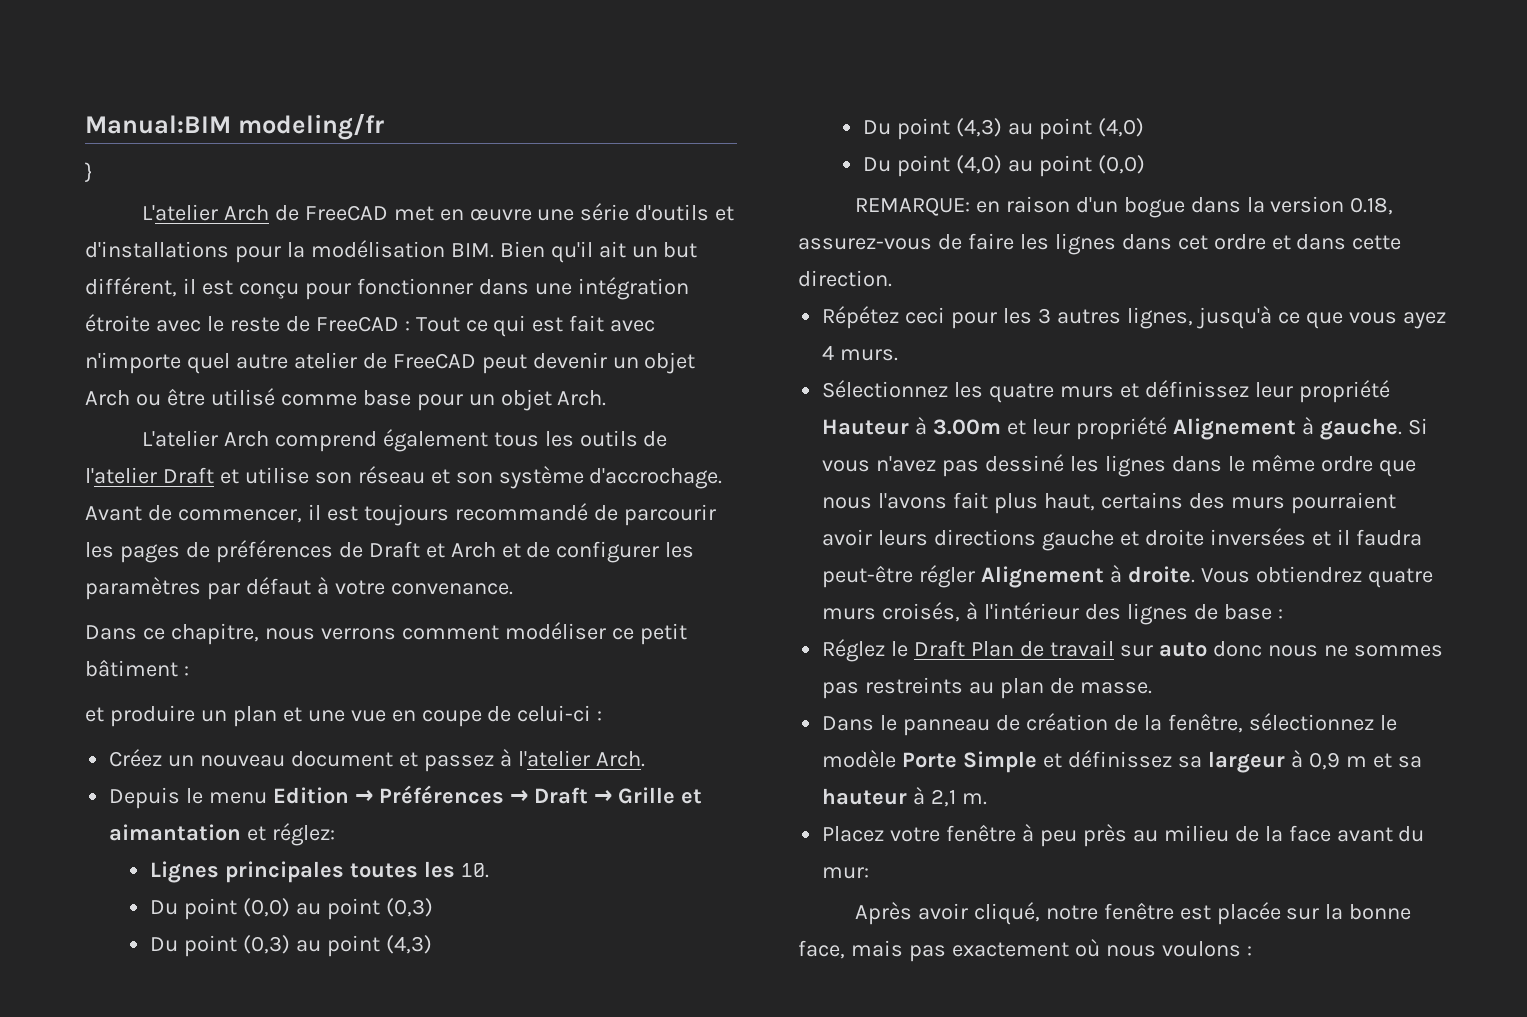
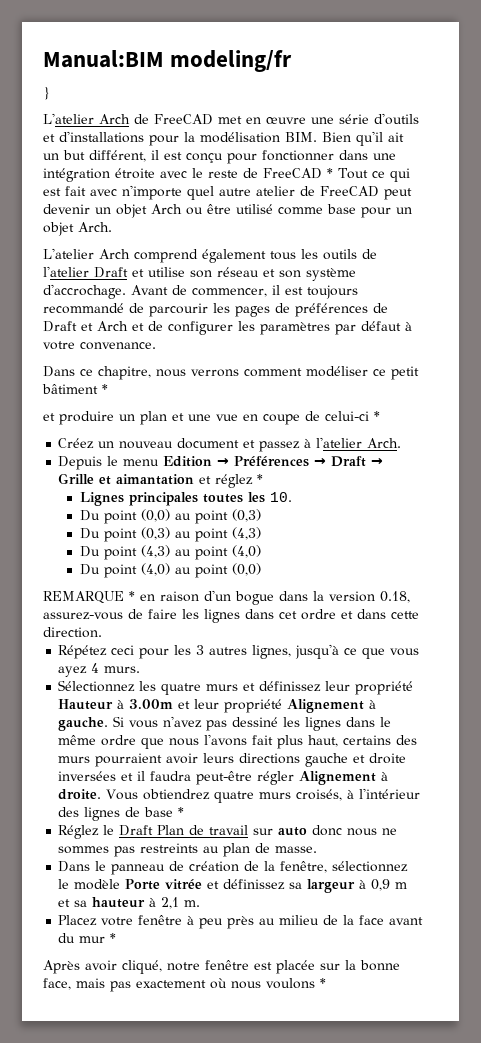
[404,321,410,331] : -> [327,168,333,178] *
[183,666,189,676] : -> [102,384,108,394] *
[597,711,603,721] : -> [374,411,380,421] *
[272,823,336,846] réglez: -> [215,474,264,488] réglez *
[854,197,970,216] REMARQUE: -> [43,591,135,604] REMARQUE *
[1277,609,1283,619] : -> [178,807,185,817] *
[963,751,1038,773] Simple -> [165,879,203,890] vitrée
[822,867,870,879] mur: -> [79,933,117,943] mur *
[1246,946,1252,956] : -> [320,978,326,988] *

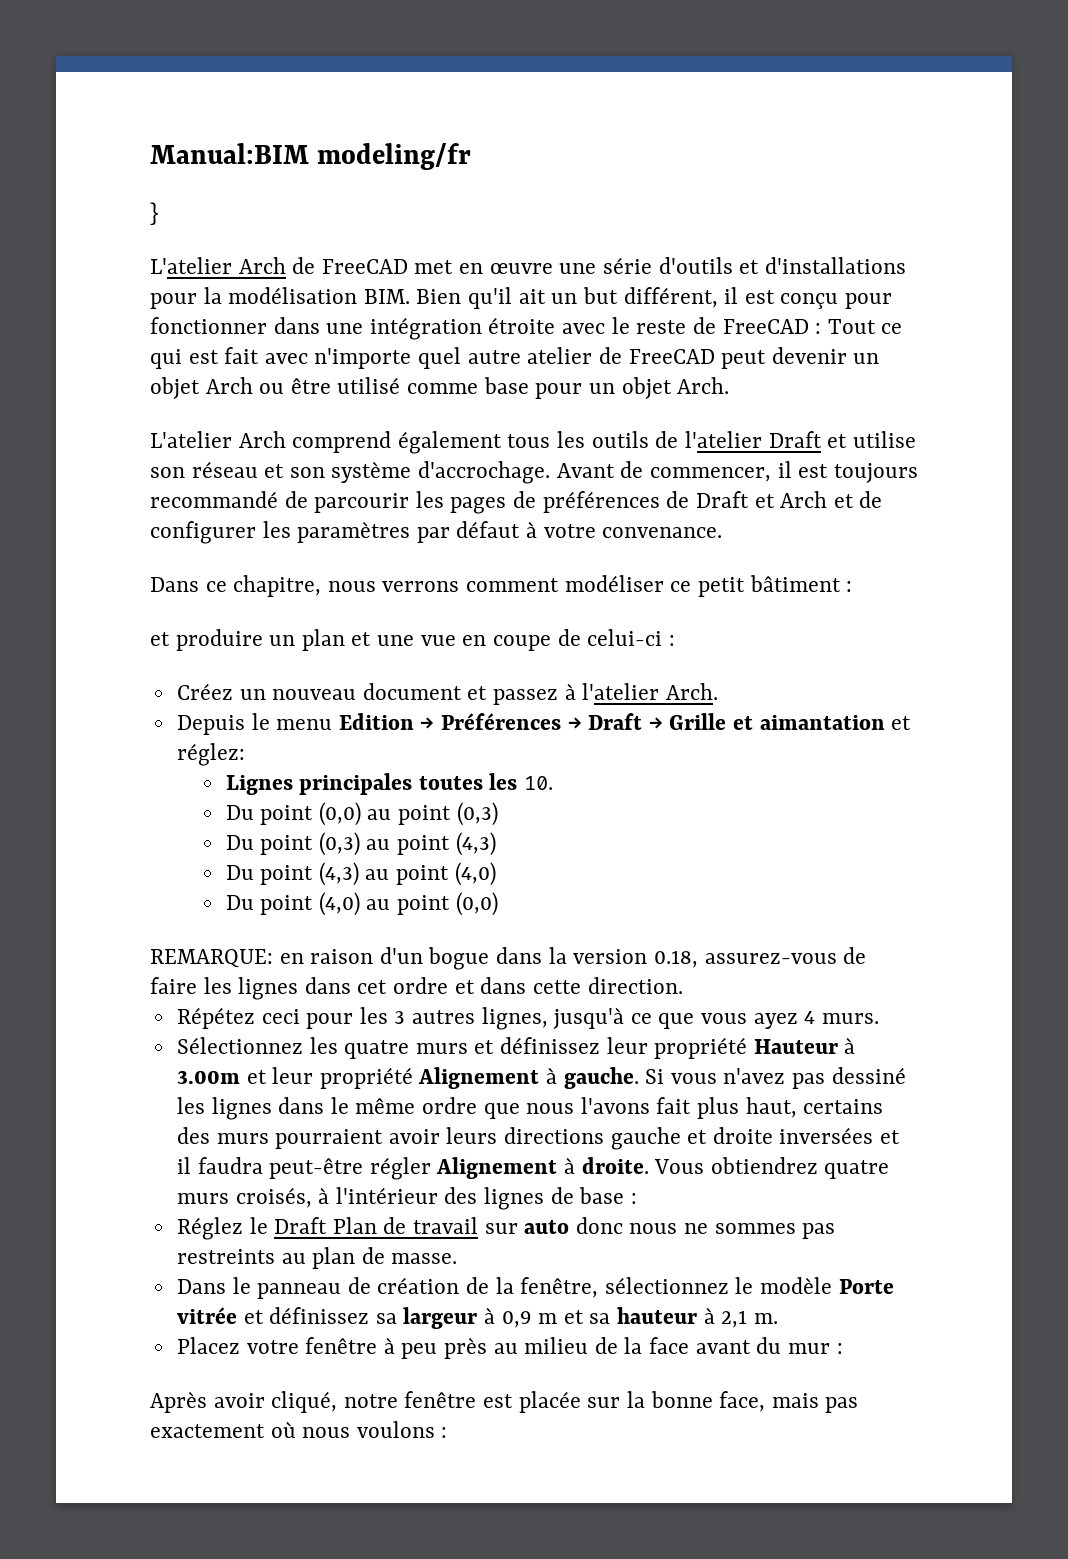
[327,168,333,178] * -> [815,323,822,334] :
[102,384,108,394] * -> [846,581,853,592] :
[374,411,380,421] * -> [668,635,675,646] :
[215,474,264,488] réglez * -> [176,743,245,766] réglez:
[43,591,135,604] REMARQUE * -> [150,949,273,968] REMARQUE:
[178,807,185,817] * -> [630,1193,637,1204] :
[110,933,117,943] * -> [836,1343,843,1354] :
[320,978,326,988] * -> [441,1427,448,1438] :

